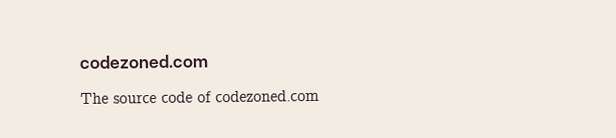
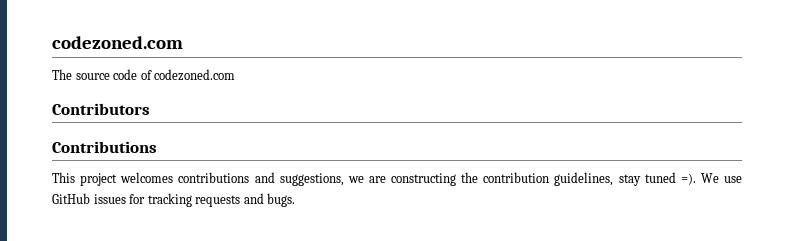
(320, 96) none -> [52,103,150,115] [52,141,157,153] [52,172,742,186] [52,193,296,207] // Contributors // Contributions // This project welcomes contributions and suggestions, we are constructing the contribution guidelines, stay tuned =). We use GitHub issues for tracking requests and bugs.

